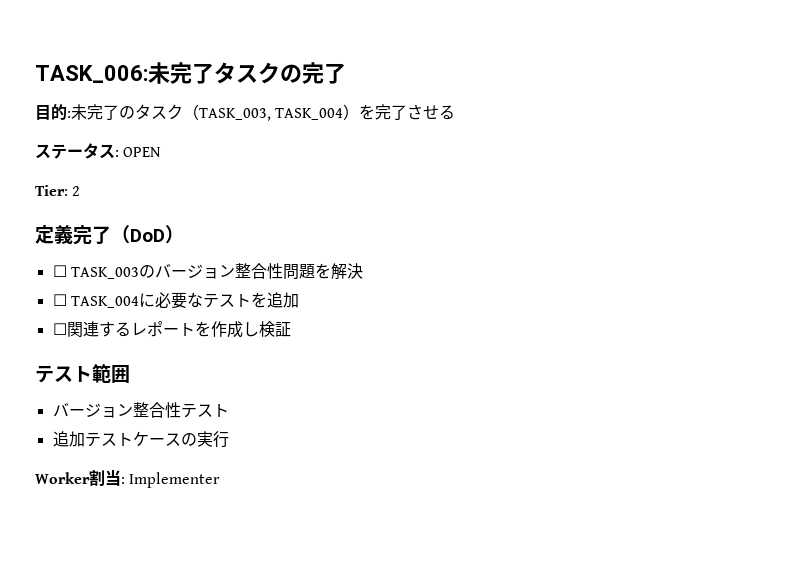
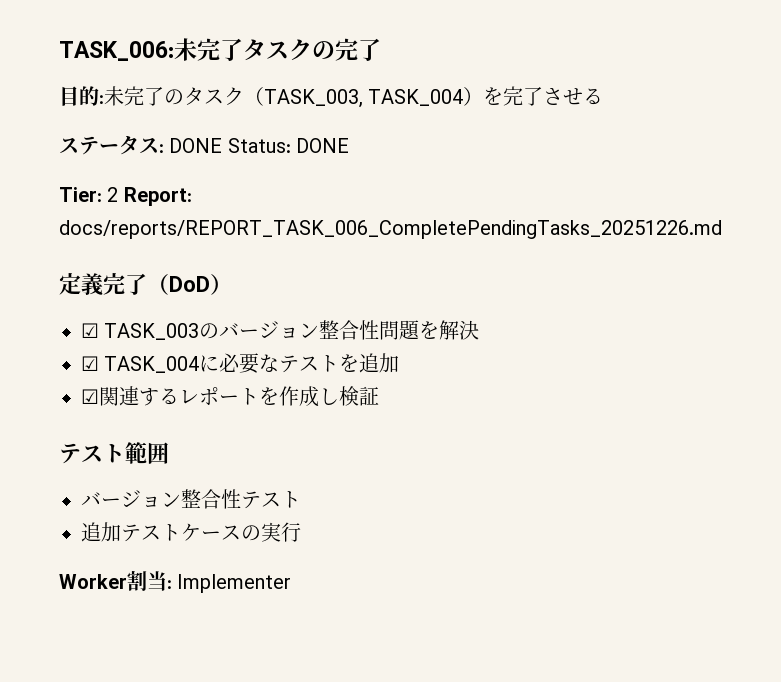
[123,147,162,157] OPEN -> [169,138,350,153] DONE Status: DONE
(81, 191) none -> [123,187,192,206] [59,220,722,239] Report: docs/reports/REPORT_TASK_006_CompletePendingTasks_20251226.md
[52,265,67,277] ☐ -> [81,323,99,338] ☑
[52,294,67,306] ☐ -> [81,356,99,371] ☑
[52,323,67,335] ☐ -> [81,389,99,404] ☑

